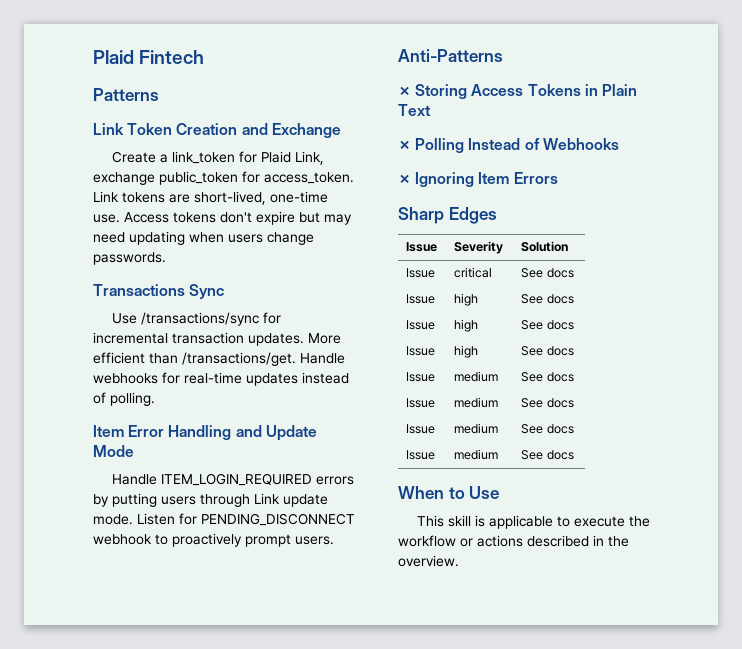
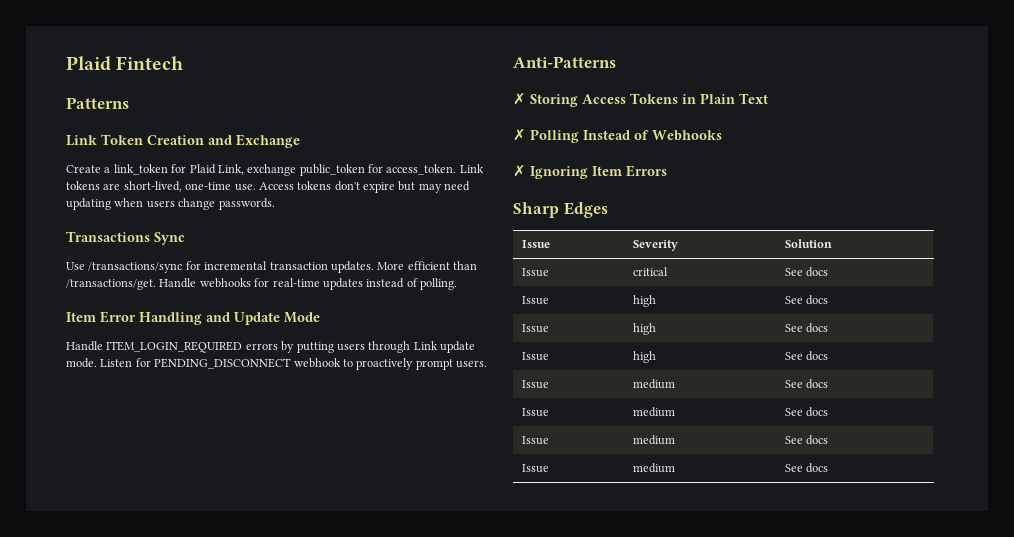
[398,486,500,499] [417,515,651,529] [398,535,629,547] [398,555,459,567] // When to Use // This skill is applicable to execute the workflow or actions described in the overview. -> (828, 468) none

